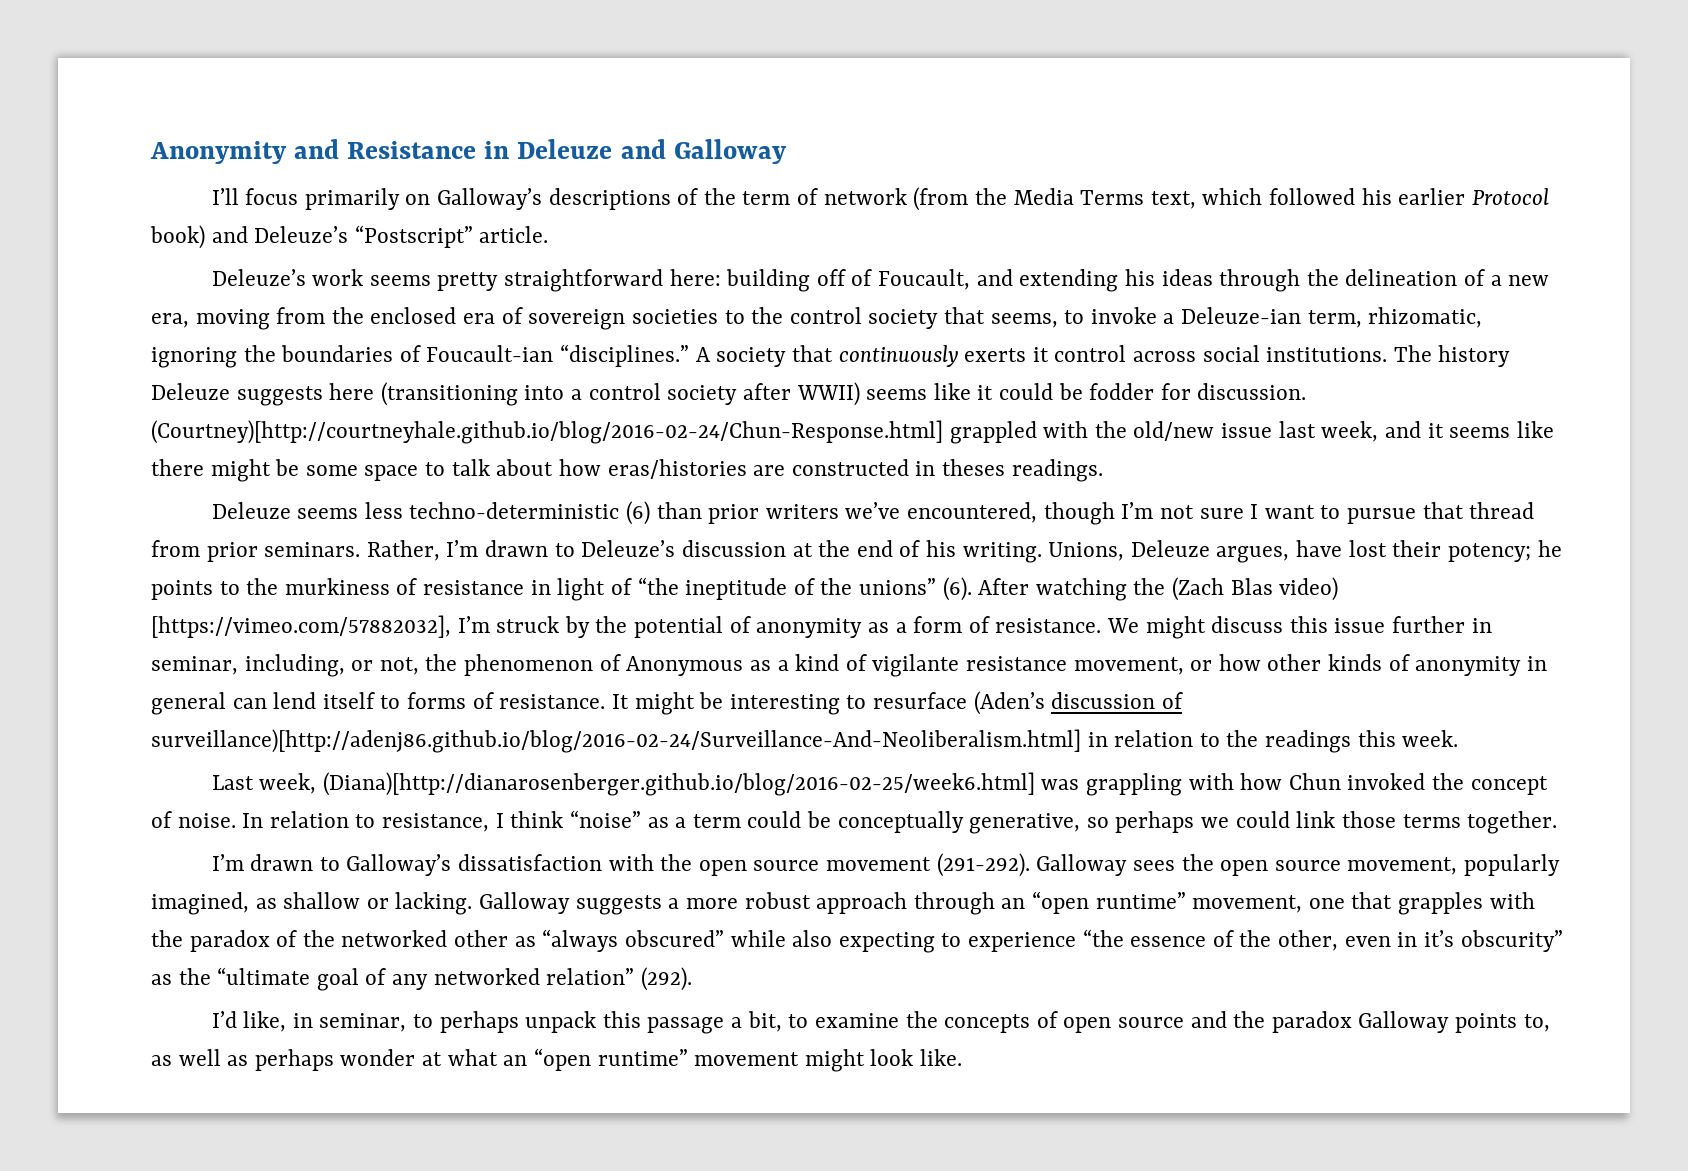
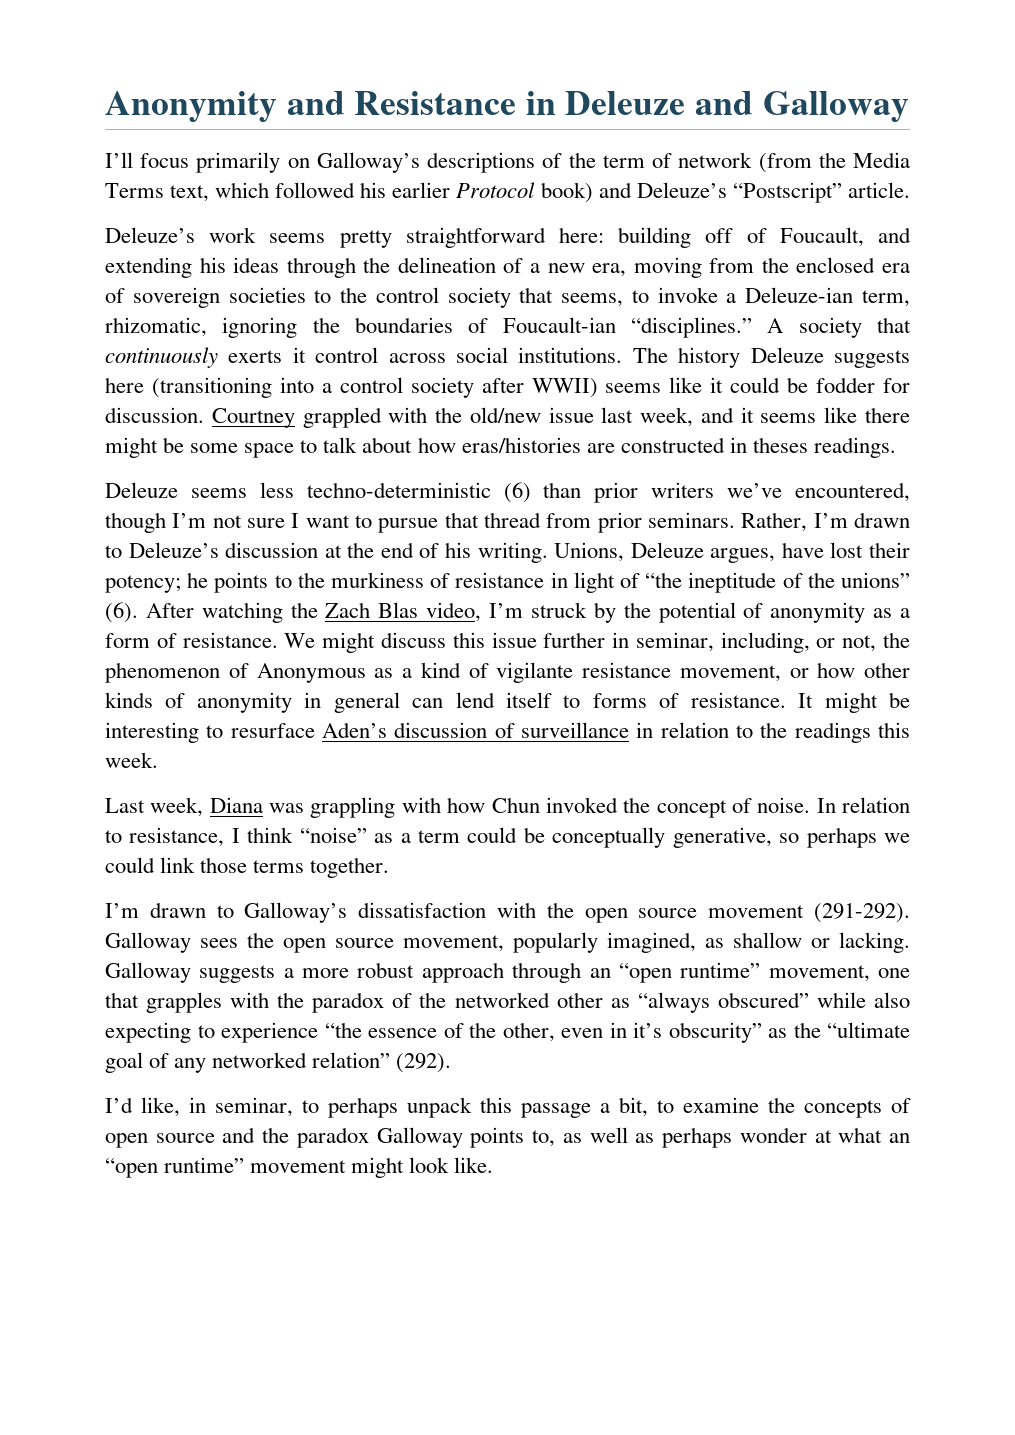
[151,420,943,444] (Courtney)[http://courtneyhale.github.io/blog/2016-02-24/Chun-Response.html] -> [211,408,295,428] Courtney
[1172,577,1339,601] [151,615,451,638] (Zach Blas video) [https://vimeo.com/57882032], -> [325,602,482,622] Zach Blas video,
[973,691,1045,715] (Aden’s -> [322,722,387,738] Aden’s
[151,729,1081,753] surveillance)[http://adenj86.github.io/blog/2016-02-24/Surveillance-And-Neoliberalism.html] -> [521,722,629,738] surveillance
[322,772,1035,796] (Diana)[http://dianarosenberger.github.io/blog/2016-02-25/week6.html] -> [209,797,263,813] Diana

